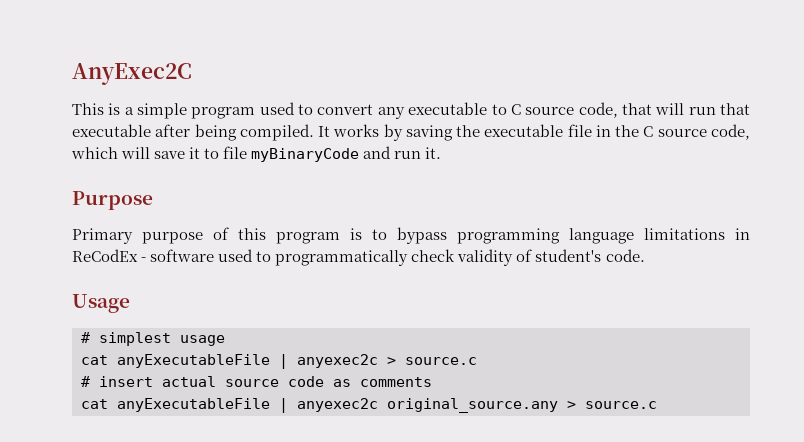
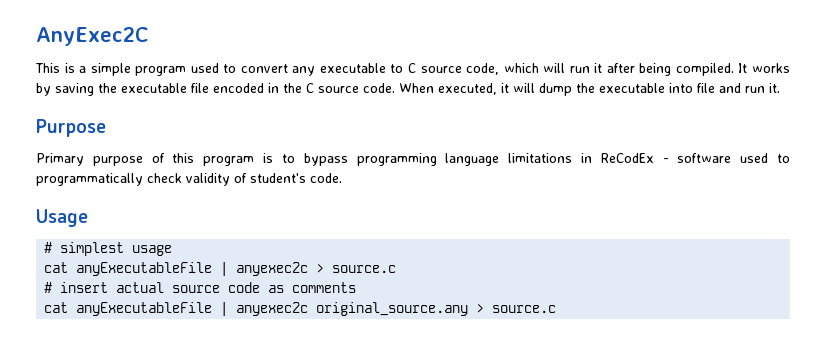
[621,103,652,115] that -> [503,63,539,73] which
[720,103,751,115] [72,124,151,137] that executable -> [594,63,603,73] it
(592, 130) none -> [213,83,264,93] encoded
[710,124,750,140] [71,146,360,162] code, which will save it to file myBinaryCode -> [363,83,715,96] code. When executed, it will dump the executable into file

